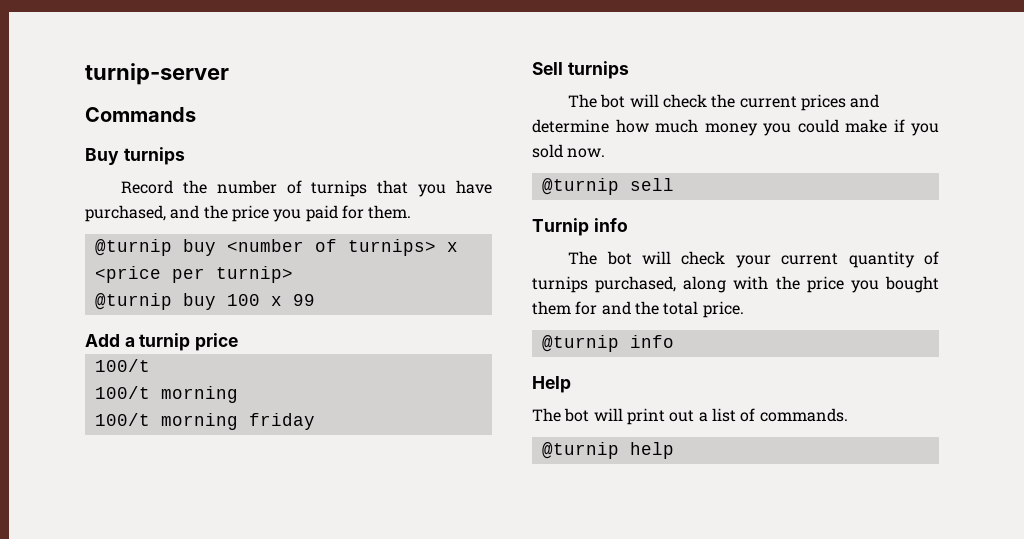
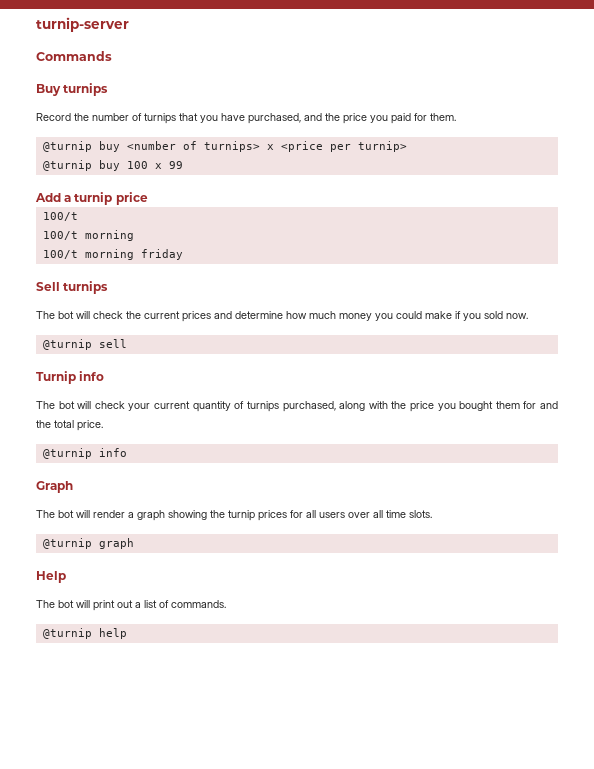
(674, 341) none -> [36,481,73,493] [36,510,432,521] [42,538,134,549] // Graph // The bot will render a graph showing the turnip prices for all users over all time slots. // @turnip graph

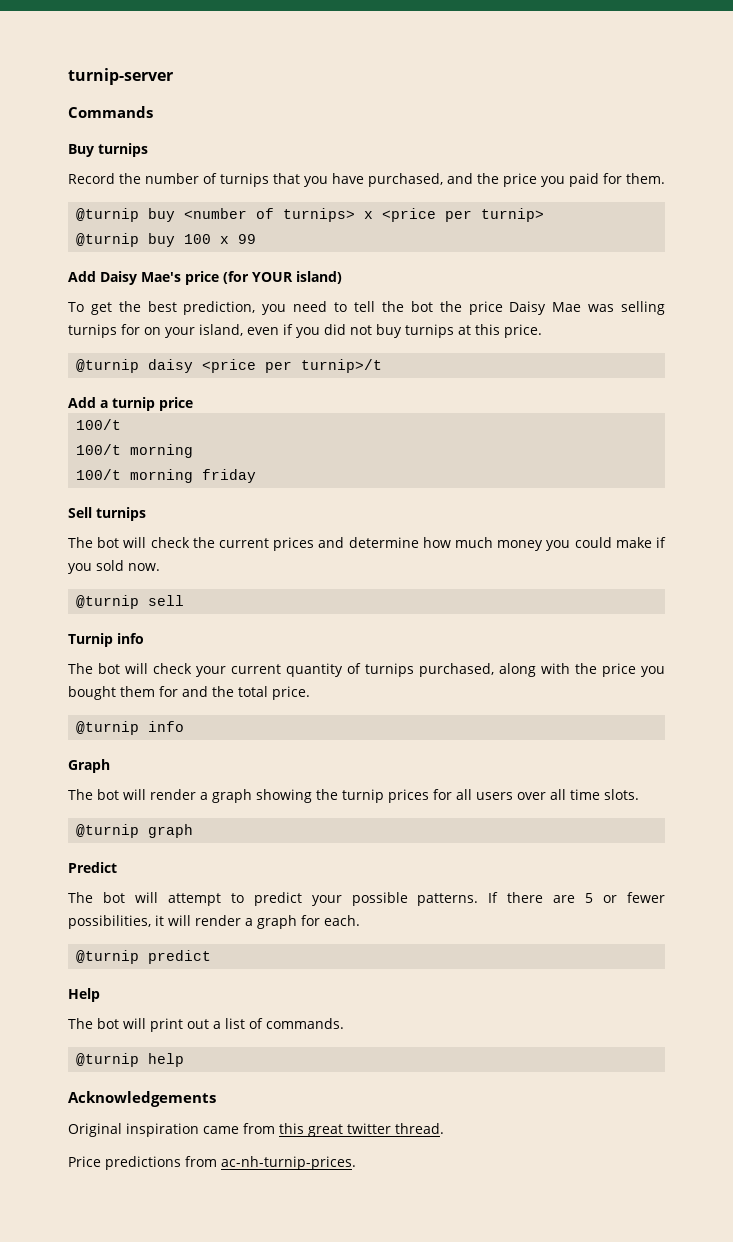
(183, 165) none -> [68,271,342,285] [68,301,665,315] [68,324,542,338] [76,359,383,373] // Add Daisy Mae's price (for YOUR island) // To get the best prediction, you need to tell the bot the price Daisy Mae was selling turnips for on your island, even if you did not buy turnips at this price. // @turnip daisy <price per turnip>/t
(134, 543) none -> [68,862,117,873] [68,892,666,906] [68,915,360,929] [76,950,212,964] // Predict // The bot will attempt to predict your possible patterns. If there are 5 or fewer possibilities, it will render a graph for each. // @turnip predict
(127, 633) none -> [68,1091,216,1107] [68,1123,444,1137] [68,1156,356,1170] // Acknowledgements // Original inspiration came from this great twitter thread. // Price predictions from ac-nh-turnip-prices.

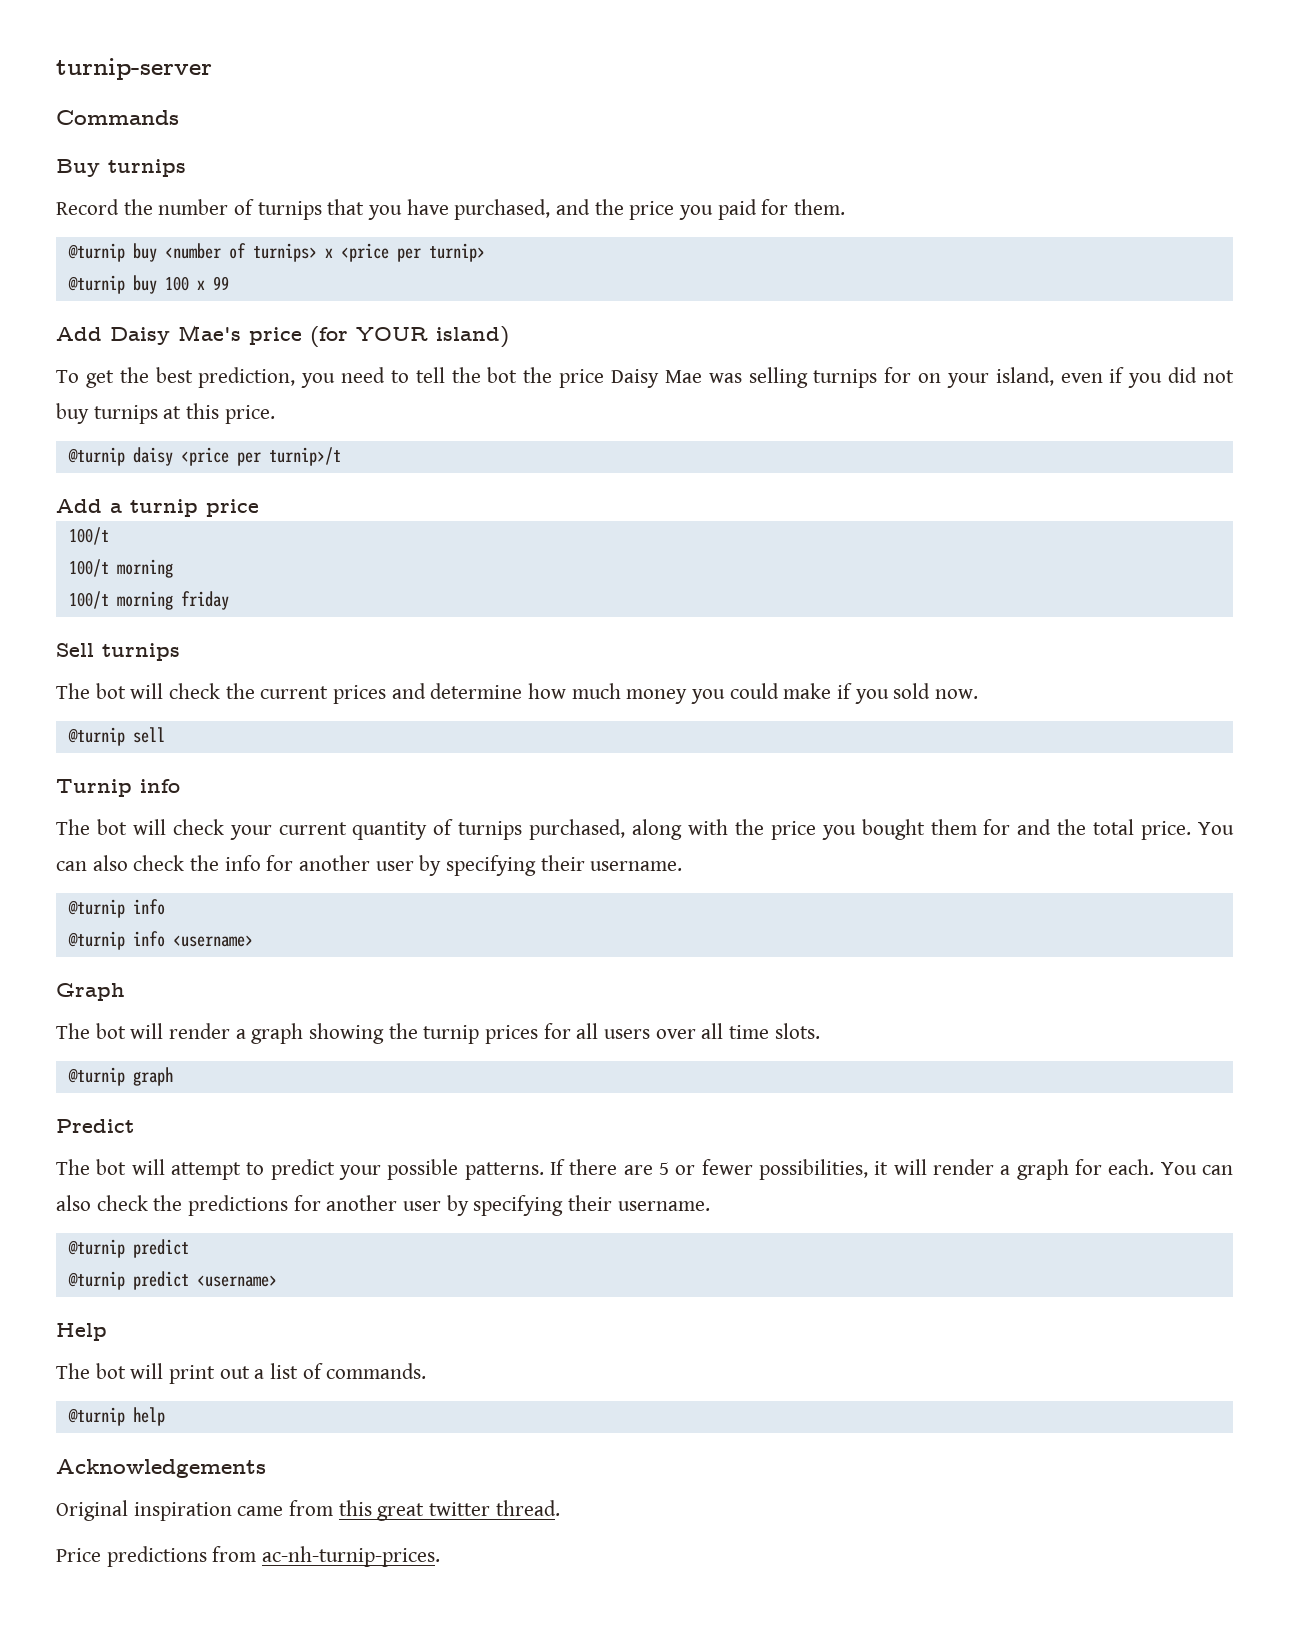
[76,721,185,735] // @turnip info -> [1198,822,1234,835] [56,855,683,876] [67,899,165,918] [67,931,253,950] You can also check the info for another user by specifying their username. // @turnip info // @turnip info <username>
[76,950,212,964] // @turnip predict -> [1160,1162,1234,1175] [56,1195,710,1216] [67,1239,189,1258] [67,1271,277,1290] You can also check the predictions for another user by specifying their username. // @turnip predict // @turnip predict <username>

